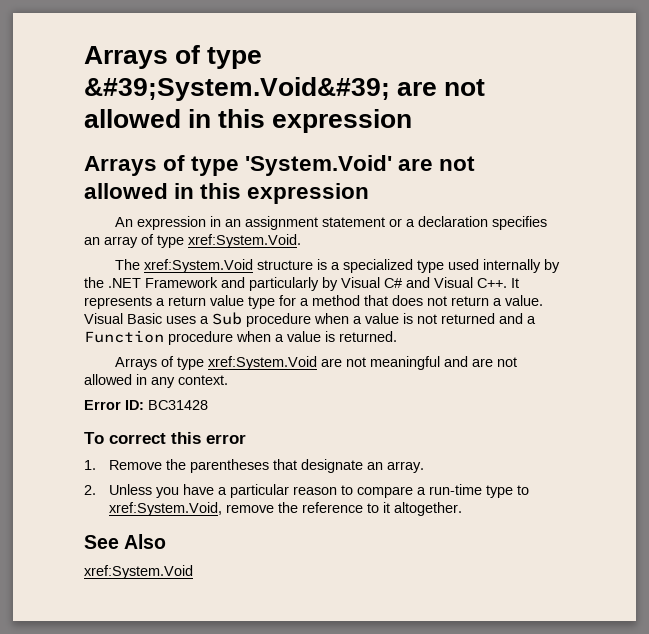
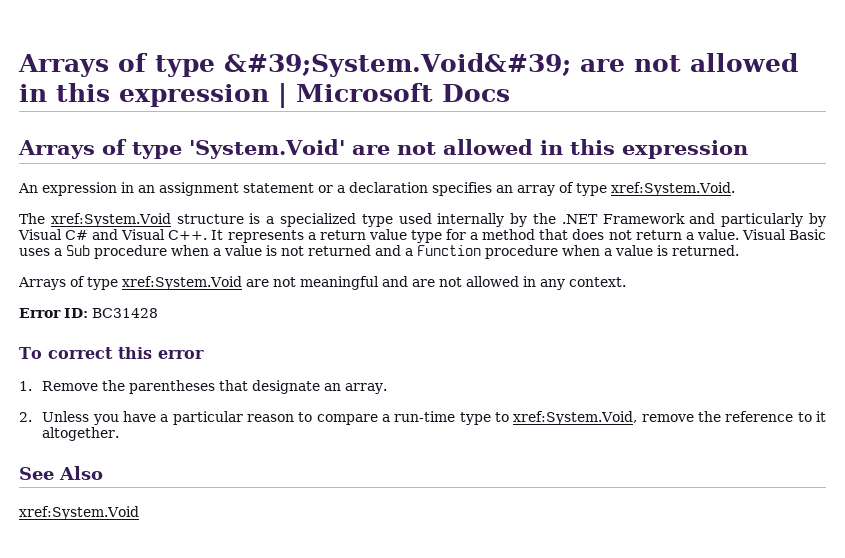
(413, 121) none -> [278,83,510,108] | Microsoft Docs

